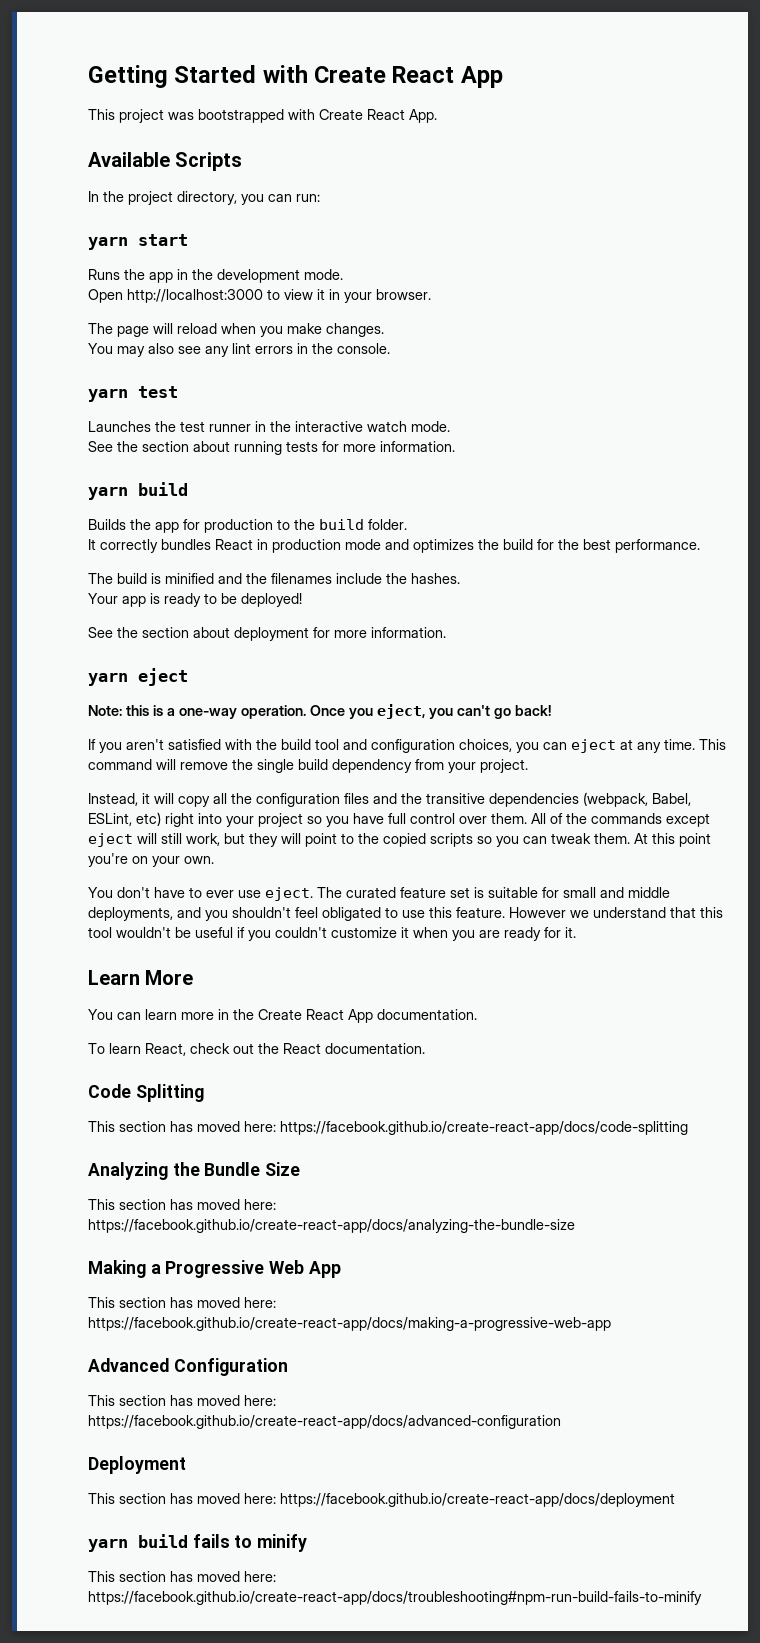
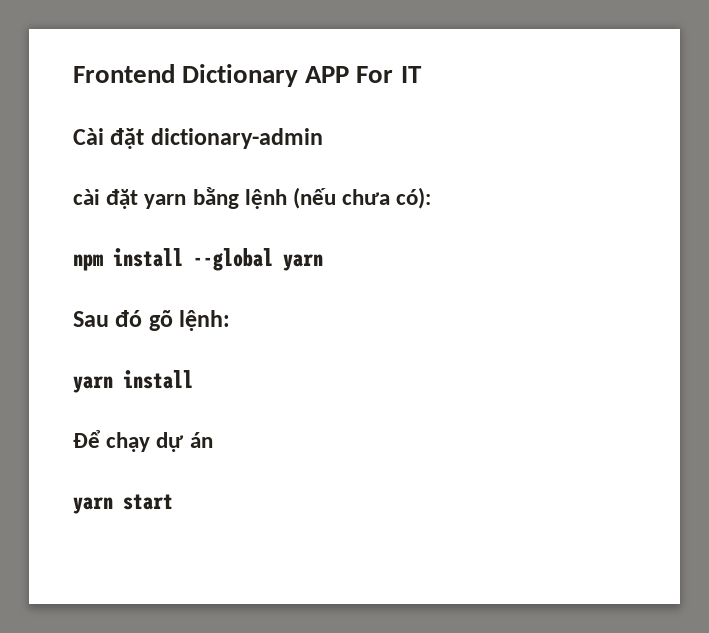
[88,65,503,88] [88,109,437,123] [88,152,243,171] [88,191,320,205] [88,234,188,250] [88,269,343,283] [88,289,431,303] [88,323,384,337] [88,343,390,357] [88,386,178,402] [88,421,450,432] [88,441,455,455] [88,482,188,500] [88,519,407,533] [88,539,700,553] [88,573,460,584] [88,593,302,607] [88,627,446,641] [88,668,188,686] [88,704,551,719] [88,739,726,753] [88,759,528,773] [88,792,691,807] [88,812,710,827] [88,833,711,847] [88,853,214,867] [88,887,670,901] [88,907,723,921] [88,927,576,941] [88,970,194,985] [88,1009,477,1023] [88,1043,425,1056] [88,1084,204,1102] [88,1121,688,1135] [88,1162,301,1180] [88,1199,276,1210] [88,1219,575,1233] [88,1260,341,1278] [88,1297,276,1308] [88,1317,611,1331] [88,1358,288,1376] [88,1395,276,1406] [88,1415,561,1429] [88,1456,186,1474] [88,1493,675,1507] [88,1534,308,1552] [88,1571,276,1582] [88,1591,702,1605] Getting Started with Create React App // This project was bootstrapped with Create React App. // Available Scripts // In the project directory, you can run: // yarn start // Runs the app in the development mode. // Open http://localhost:3000 to view it in your browser. // The page will reload when you make changes. // You may also see any lint errors in the console. // yarn test // Launches the test runner in the interactive watch mode. // See the section about running tests for more information. // yarn build // Builds the app for production to the build folder. // It correctly bundles React in production mode and optimizes the build for the best performance. // The build is minified and the filenames include the hashes. // Your app is ready to be deployed! // See the section about deployment for more information. // yarn eject // Note: this is a one-way operation. Once you eject, you can't go back! // If you aren't satisfied with the build tool and configuration choices, you can eject at any time. This command will remove the single build dependency from your project. // Instead, it will copy all the configuration files and the transitive dependencies (webpack, Babel, ESLint, etc) right into your project so you have full control over them. All of the commands except eject will still work, but they will point to the copied scripts so you can tweak them. At this point you're on your own. // You don't have to ever use eject. The curated feature set is suitable for small and middle deployments, and you shouldn't feel obligated to use this feature. However we understand that this tool wouldn't be useful if you couldn't customize it when you are ready for it. // Learn More // You can learn more in the Create React App documentation. // To learn React, check out the React documentation. // Code Splitting // This section has moved here: https://facebook.github.io/create-react-app/docs/code-splitting // Analyzing the Bundle Size // This section has moved here: https://facebook.github.io/create-react-app/docs/analyzing-the-bundle-size // Making a Progressive Web App // This section has moved here: https://facebook.github.io/create-react-app/docs/making-a-progressive-web-app // Advanced Configuration // This section has moved here: https://facebook.github.io/create-react-app/docs/advanced-configuration // Deployment // This section has moved here: https://facebook.github.io/create-react-app/docs/deployment // yarn build fails to minify // This section has moved here: https://facebook.github.io/create-react-app/docs/troubleshooting#npm-run-build-fails-to-minify -> [73,64,422,87] [73,128,323,149] [73,187,432,209] [73,248,323,271] [73,310,231,331] [73,370,193,393] [73,430,213,452] [73,494,173,514] Frontend Dictionary APP For IT // Cài đặt dictionary-admin // cài đặt yarn bằng lệnh (nếu chưa có): // npm install --global yarn // Sau đó gõ lệnh: // yarn install // Để chạy dự án // yarn start

